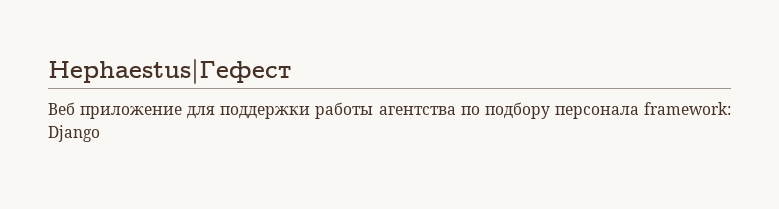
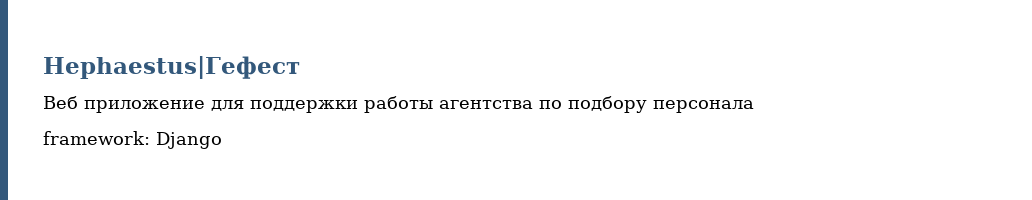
(639, 112) none -> (754, 106) //

